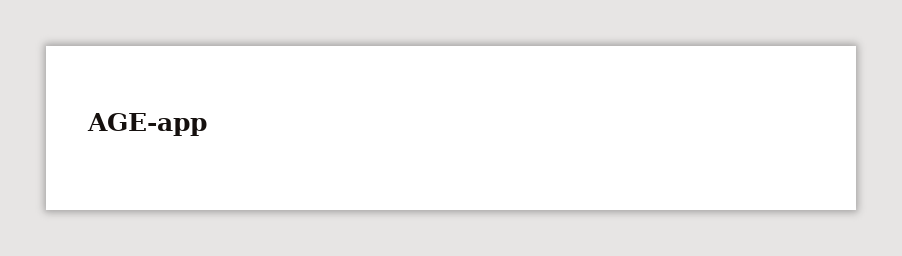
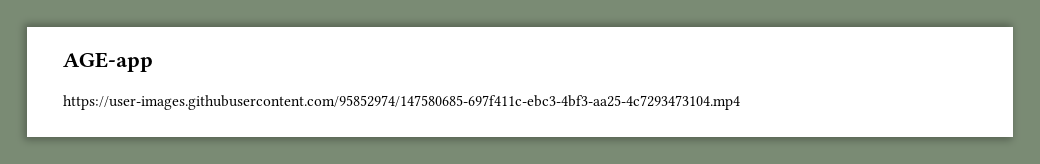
(207, 124) none -> [63,95,740,110] // https://user-images.githubusercontent.com/95852974/147580685-697f411c-ebc3-4bf3-aa25-4c7293473104.mp4

